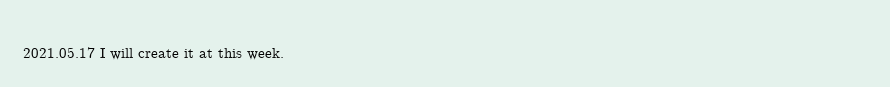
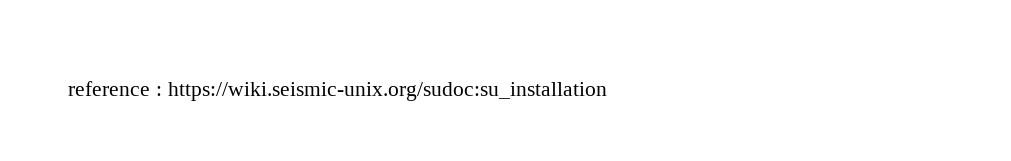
[23,47,284,60] 2021.05.17 I will create it at this week. -> [68,81,607,101] reference : https://wiki.seismic-unix.org/sudoc:su_installation

